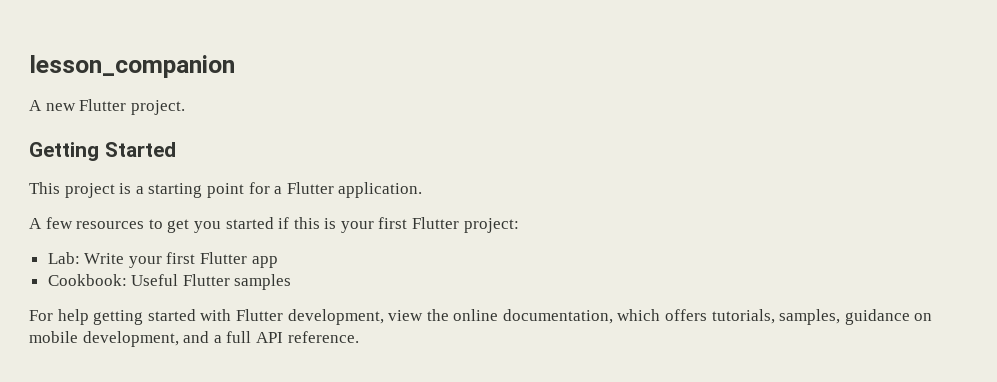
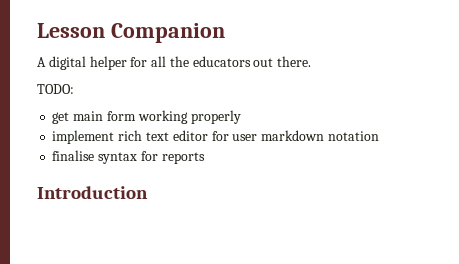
[29,55,235,78] [29,99,185,115] [29,142,176,161] [29,182,423,198] [29,217,519,233] [47,252,278,268] [47,274,292,290] [29,309,933,325] [29,331,359,347] lesson_companion // A new Flutter project. // Getting Started // This project is a starting point for a Flutter application. // A few resources to get you started if this is your first Flutter project: // Lab: Write your first Flutter app // Cookbook: Useful Flutter samples // For help getting started with Flutter development, view the online documentation, which offers tutorials, samples, guidance on mobile development, and a full API reference. -> [37,23,225,43] [37,56,312,70] [37,84,74,94] [52,110,241,124] [52,130,379,144] [52,150,205,164] [37,186,148,199] Lesson Companion // A digital helper for all the educators out there. // TODO: // get main form working properly // implement rich text editor for user markdown notation // finalise syntax for reports // Introduction

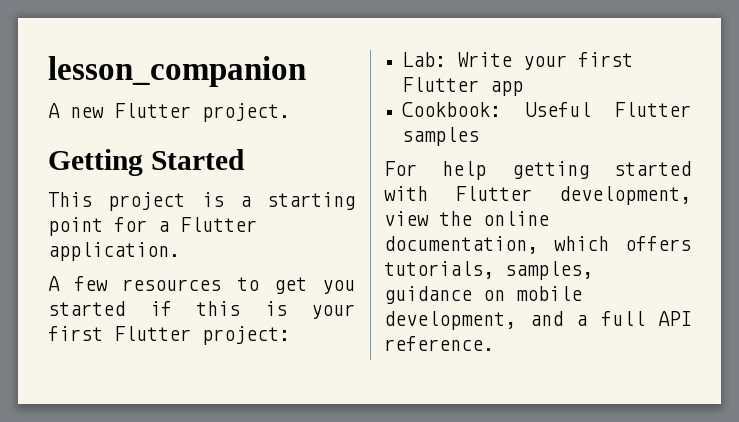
[37,23,225,43] [37,56,312,70] [37,84,74,94] [52,110,241,124] [52,130,379,144] [52,150,205,164] [37,186,148,199] Lesson Companion // A digital helper for all the educators out there. // TODO: // get main form working properly // implement rich text editor for user markdown notation // finalise syntax for reports // Introduction -> [48,56,306,87] [48,103,290,122] [48,149,245,176] [48,192,355,211] [48,217,257,236] [48,242,180,261] [48,276,355,294] [48,301,355,319] [48,326,290,345] [402,52,634,70] [402,77,524,96] [402,102,691,117] [402,127,480,146] [384,161,691,180] [384,186,691,205] [384,211,549,226] [384,236,691,254] [384,261,593,280] [384,286,582,304] [384,311,691,330] [384,336,494,351] lesson_companion // A new Flutter project. // Getting Started // This project is a starting point for a Flutter application. // A few resources to get you started if this is your first Flutter project: // Lab: Write your first Flutter app // Cookbook: Useful Flutter samples // For help getting started with Flutter development, view the online documentation, which offers tutorials, samples, guidance on mobile development, and a full API reference.

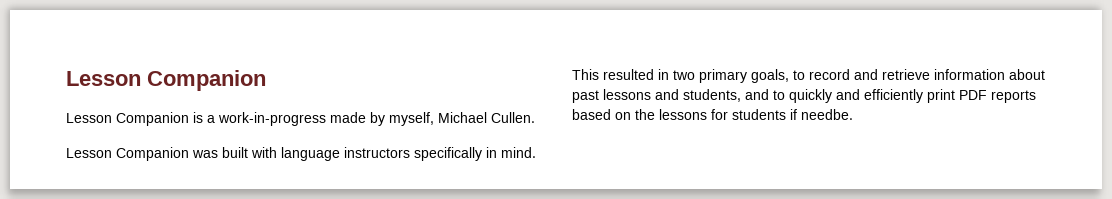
[48,56,306,87] [48,103,290,122] [48,149,245,176] [48,192,355,211] [48,217,257,236] [48,242,180,261] [48,276,355,294] [48,301,355,319] [48,326,290,345] [402,52,634,70] [402,77,524,96] [402,102,691,117] [402,127,480,146] [384,161,691,180] [384,186,691,205] [384,211,549,226] [384,236,691,254] [384,261,593,280] [384,286,582,304] [384,311,691,330] [384,336,494,351] lesson_companion // A new Flutter project. // Getting Started // This project is a starting point for a Flutter application. // A few resources to get you started if this is your first Flutter project: // Lab: Write your first Flutter app // Cookbook: Useful Flutter samples // For help getting started with Flutter development, view the online documentation, which offers tutorials, samples, guidance on mobile development, and a full API reference. -> [66,70,266,91] [66,112,535,126] [66,147,536,161] [572,69,1045,83] [572,89,1036,103] [572,109,853,120] Lesson Companion // Lesson Companion is a work-in-progress made by myself, Michael Cullen. // Lesson Companion was built with language instructors specifically in mind. This resulted in two primary goals, to record and retrieve information about past lessons and students, and to quickly and efficiently print PDF reports based on the lessons for students if needbe.

